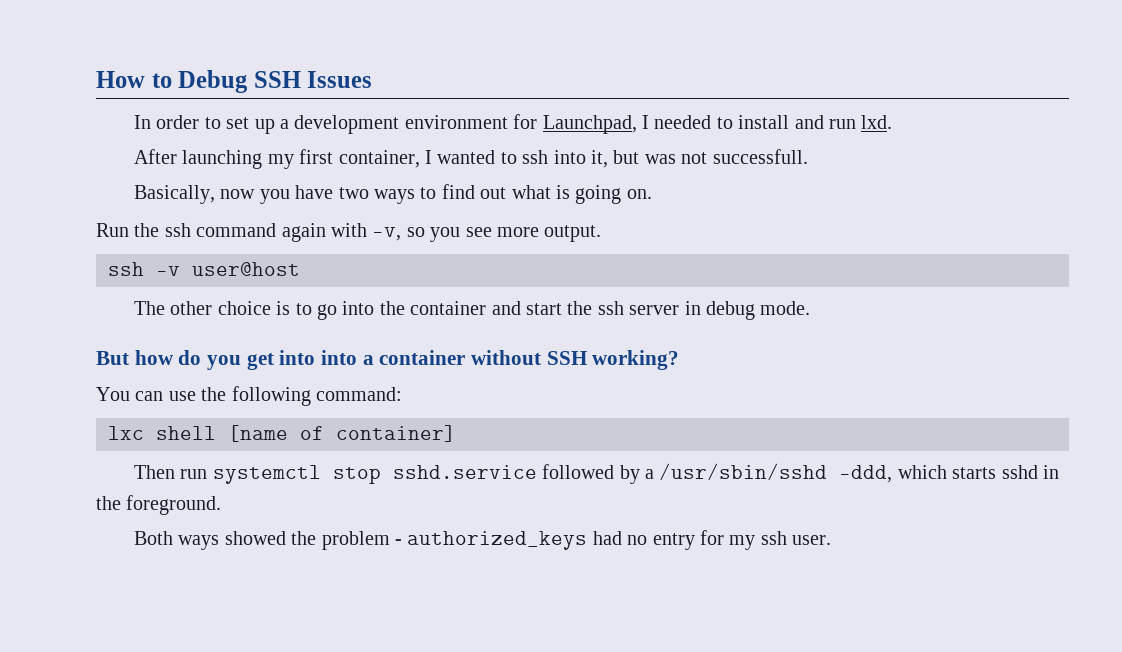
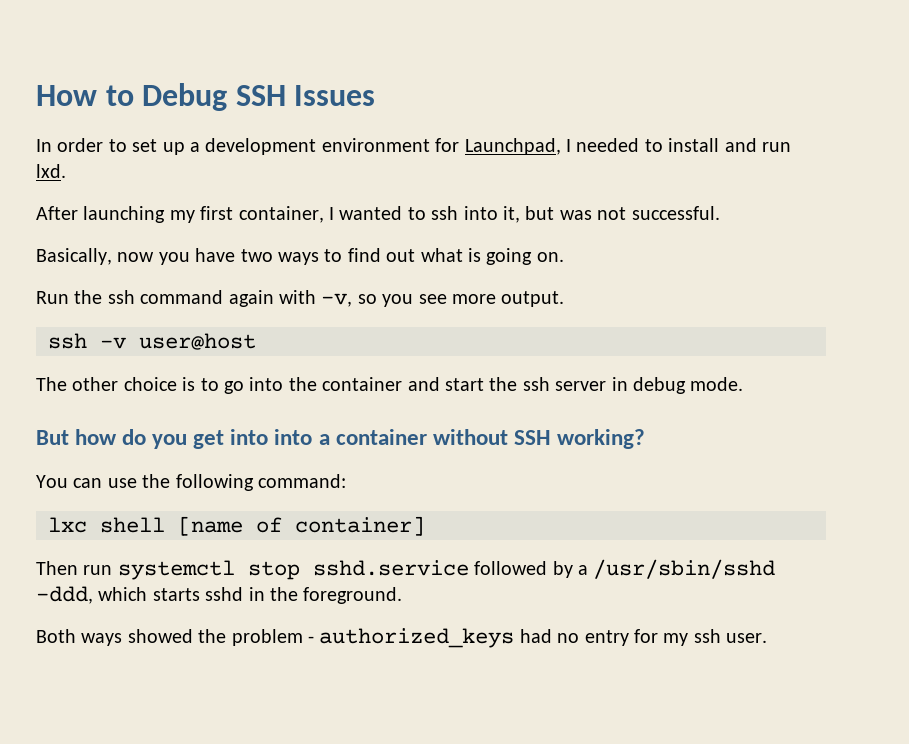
[712,149,808,164] successfull. -> [631,206,720,220] successful.

